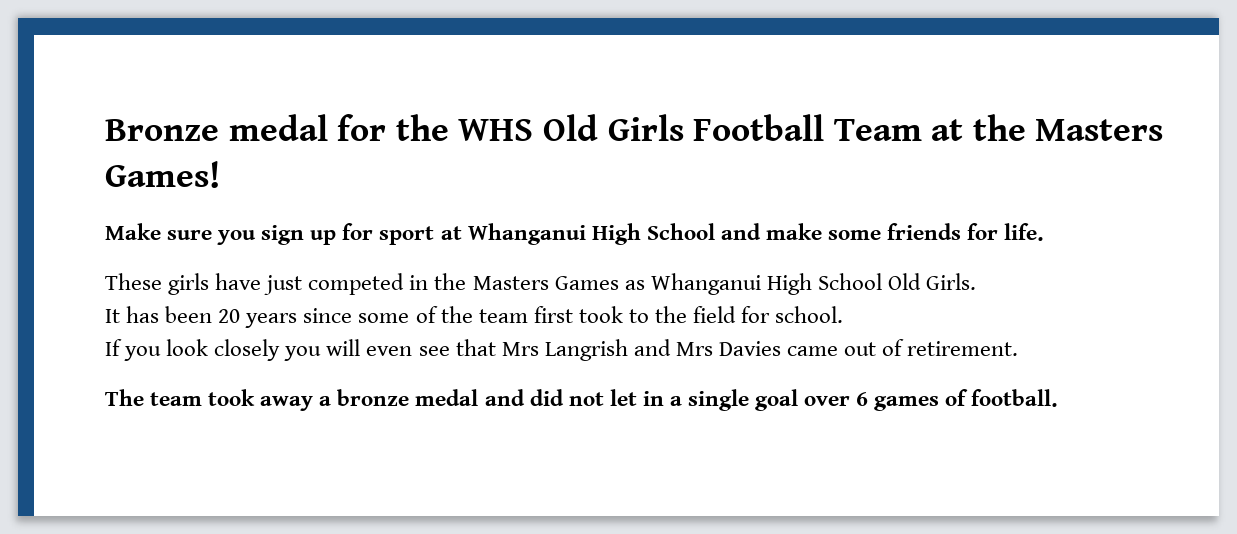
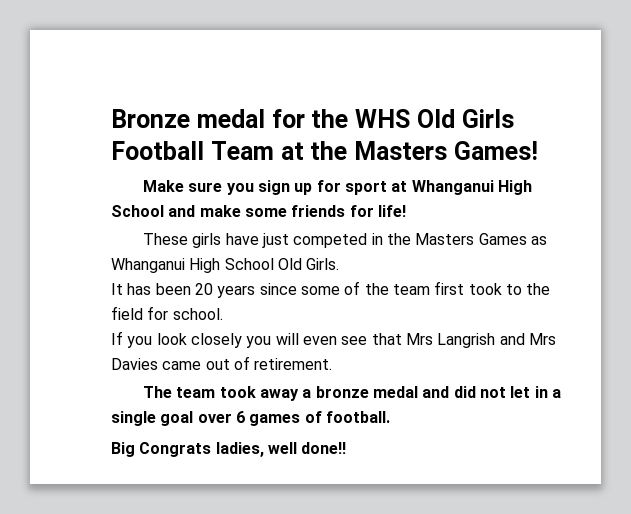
[1004,223,1045,241] life. -> [377,205,406,217] life!
(1059, 398) none -> [111,442,347,457] // Big Congrats ladies, well done!!

